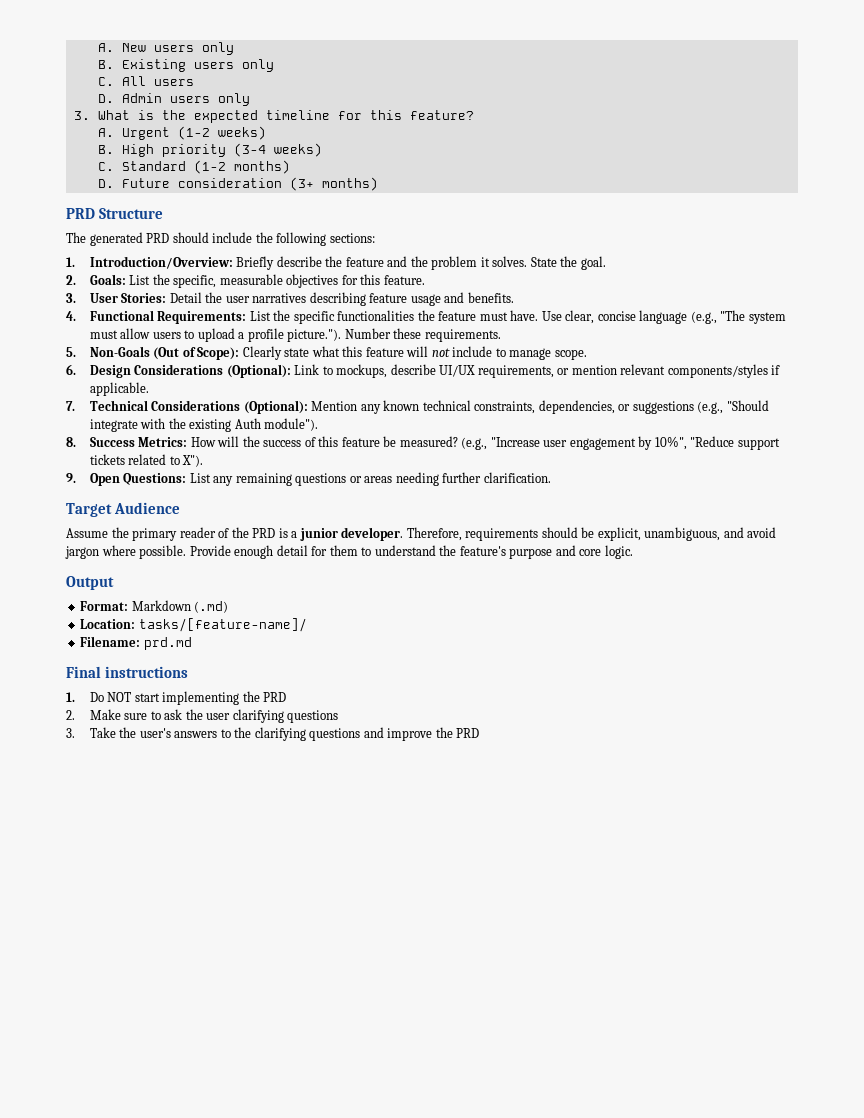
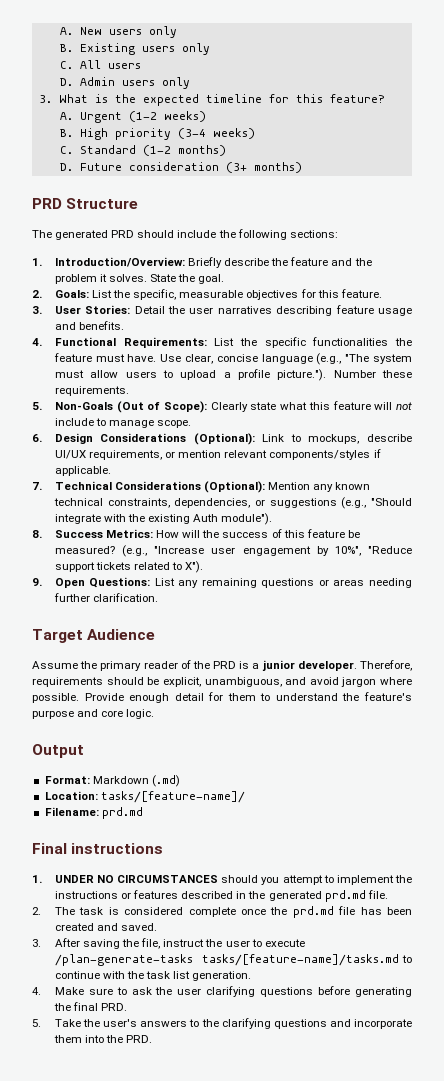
[89,691,287,705] [66,710,75,720] Do NOT start implementing the PRD // 2. -> [54,875,412,885] [54,890,388,902] [32,906,412,918] [54,923,158,931] [32,938,305,949] [54,954,412,966] [54,971,252,981] [32,987,41,995] UNDER NO CIRCUMSTANCES should you attempt to implement the instructions or features described in the generated prd.md file. // 2. The task is considered complete once the prd.md file has been created and saved. // 3. After saving the file, instruct the user to execute /plan-generate-tasks tasks/[feature-name]/tasks.md to continue with the task list generation. // 4.
[66,728,75,738] // 3. -> [318,986,413,997] [53,1002,128,1011] [32,1019,41,1027] before generating the final PRD. // 5.
[387,727,480,741] improve the PRD -> [353,1019,412,1029] [53,1035,153,1043] incorporate them into the PRD.

